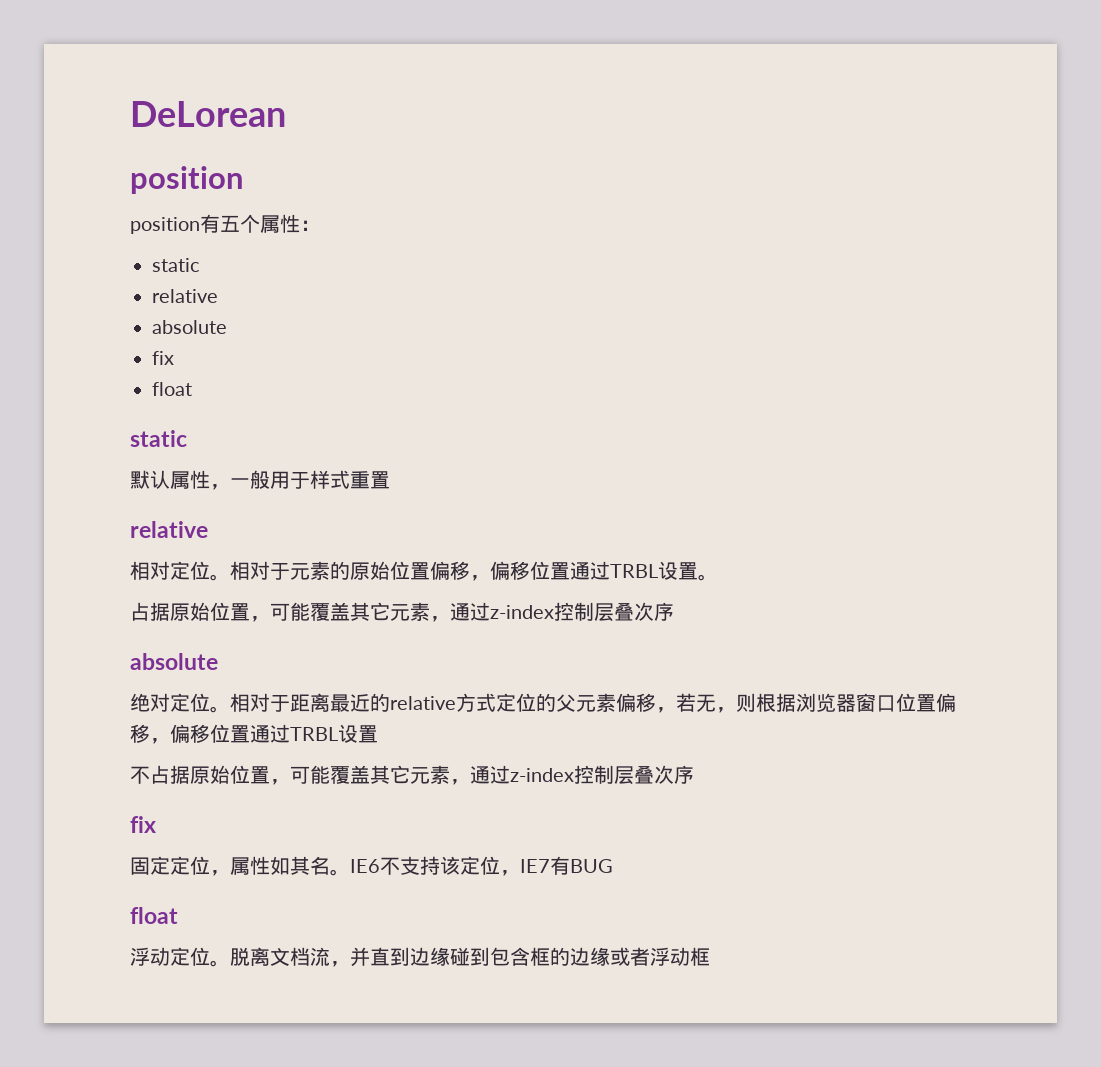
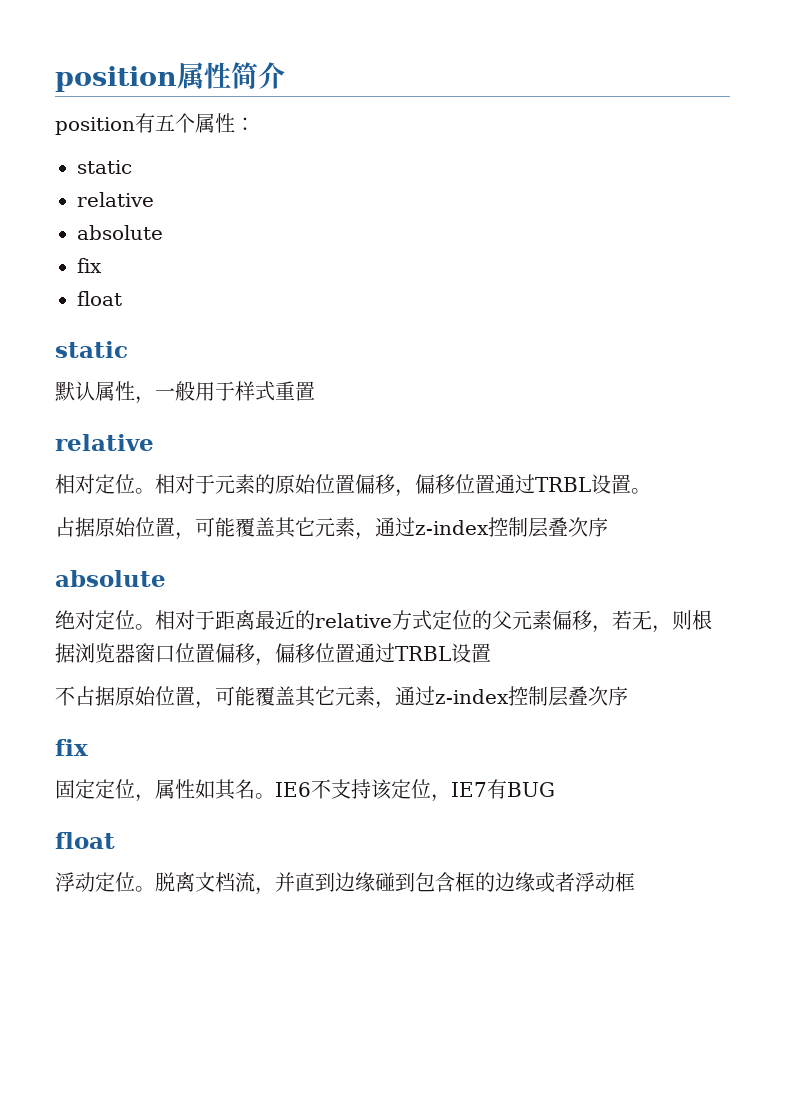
[130,101,286,127] [130,166,243,194] DeLorean // position -> [55,62,285,92] position属性简介

